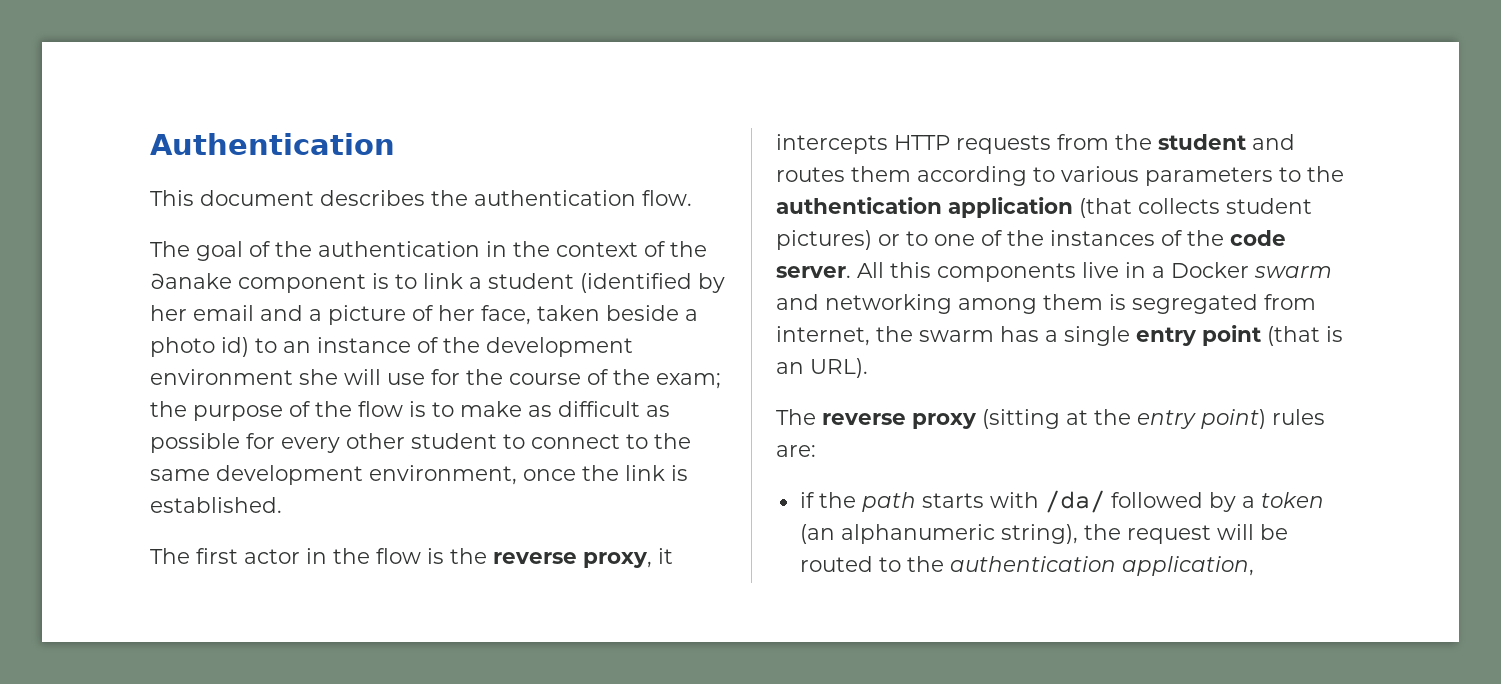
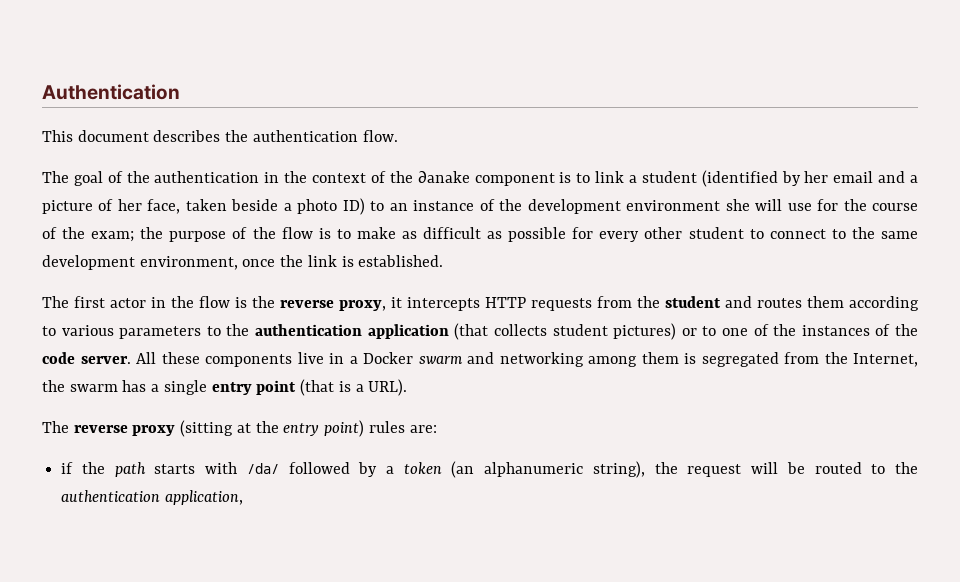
[221,337,249,357] id) -> [342,198,365,215] ID)
[890,262,931,278] this -> [161,352,200,364] these
[776,326,870,346] internet, -> [824,352,918,367] the Internet,
[776,362,804,374] an -> [355,384,364,392] a

